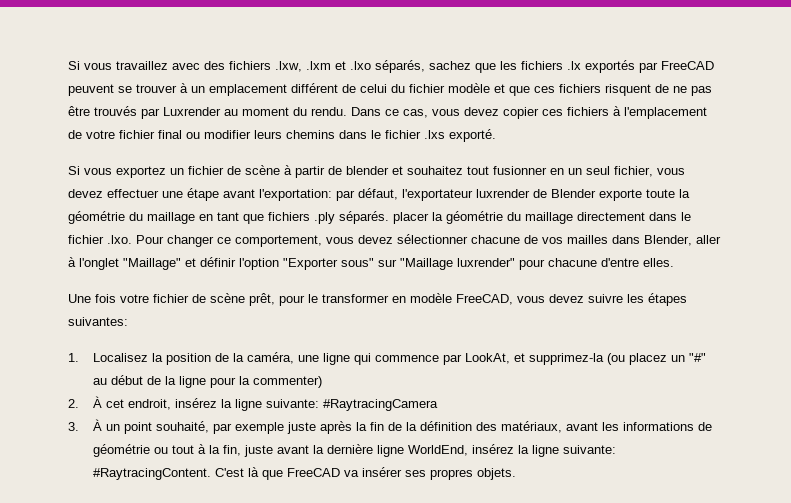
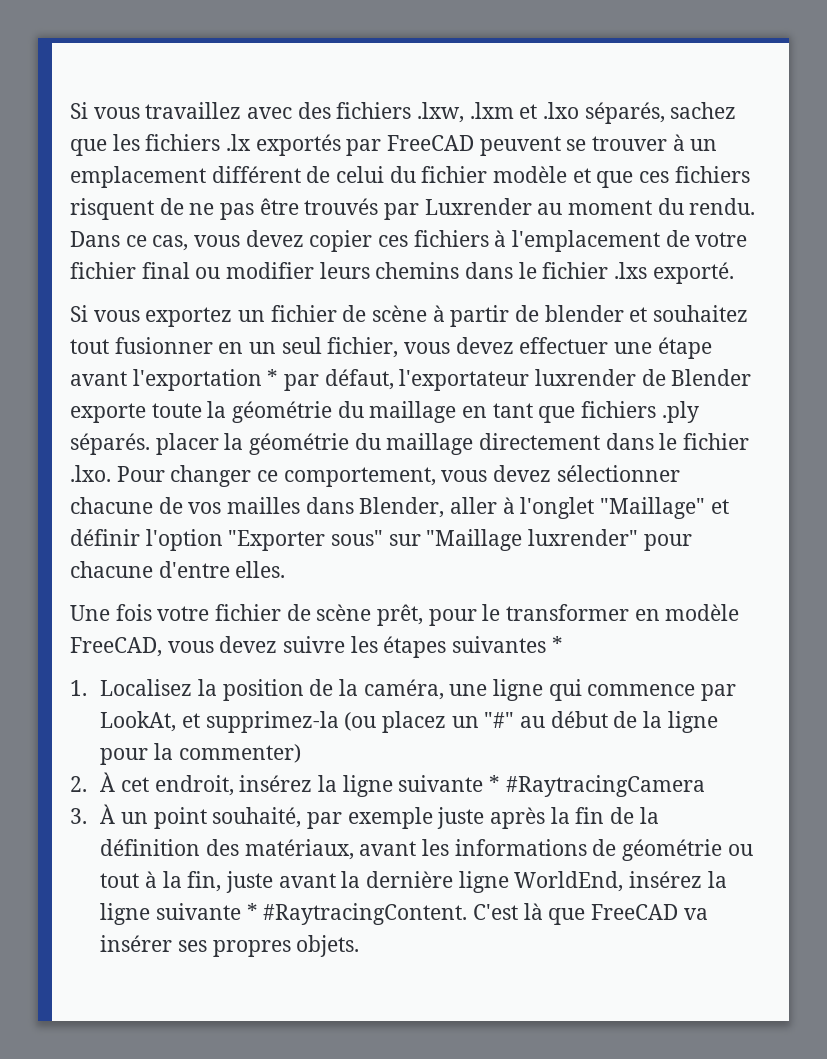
[259,189,332,201] l'exportation: -> [132,369,279,391] l'exportation *
[68,317,128,326] suivantes: -> [452,636,563,653] suivantes *
[266,399,320,408] suivante: -> [398,775,501,792] suivante *
[563,445,617,454] suivante: -> [156,903,258,920] suivante *

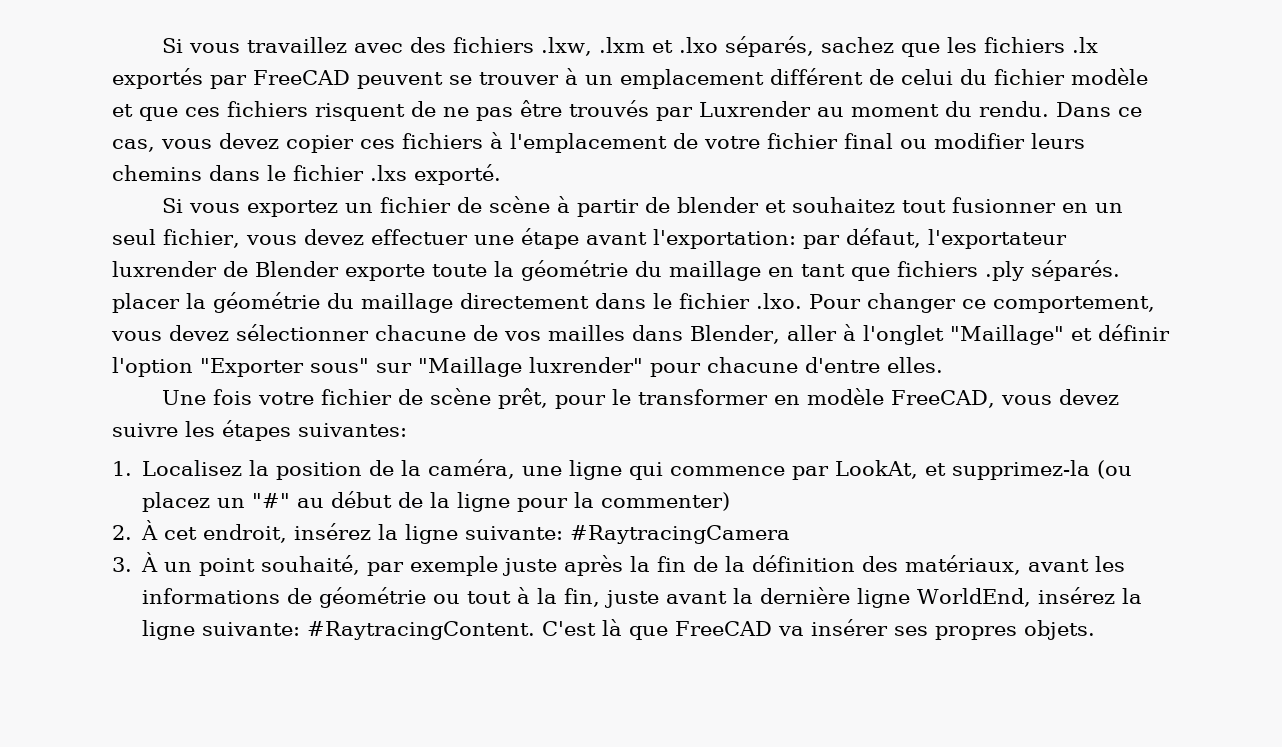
[132,369,279,391] l'exportation * -> [652,229,796,249] l'exportation:
[452,636,563,653] suivantes * -> [298,423,407,437] suivantes:
[398,775,501,792] suivante * -> [465,526,564,540] suivante:
[156,903,258,920] suivante * -> [202,622,301,636] suivante:

